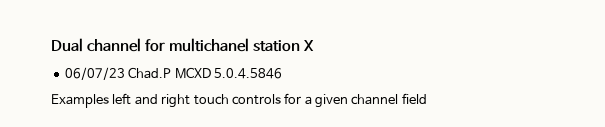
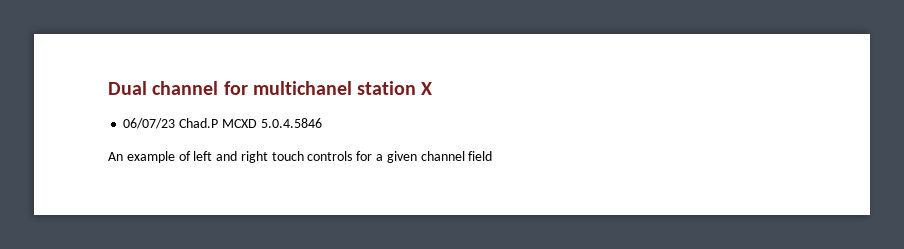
[51,94,109,108] Examples -> [108,151,191,163] An example of

